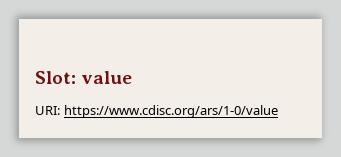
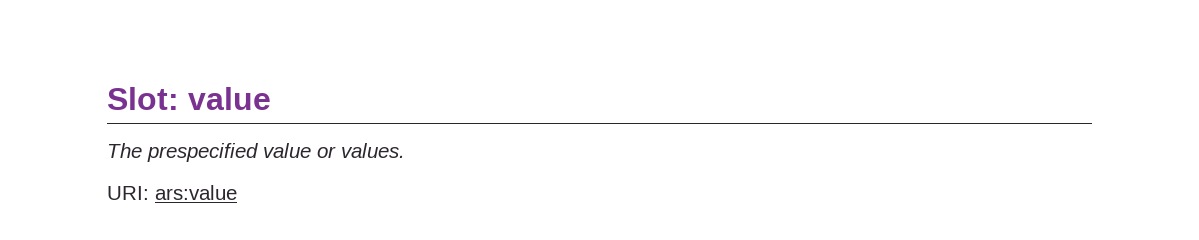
(133, 77) none -> [107,143,405,162] // The prespecified value or values.
[63,105,278,118] https://www.cdisc.org/ars/1-0/value -> [155,185,237,200] ars:value

